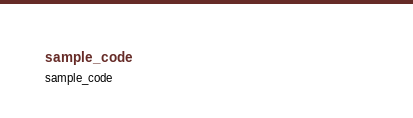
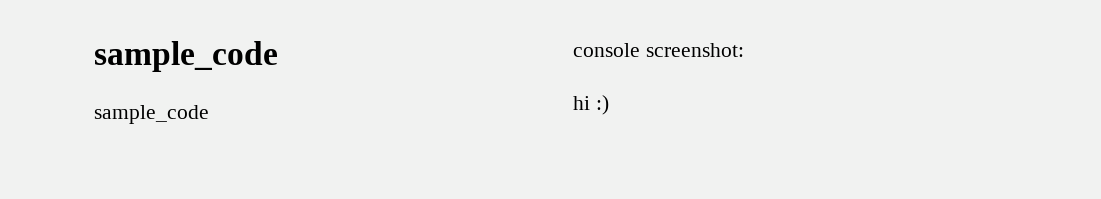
(112, 79) none -> [573,43,744,57] [573,95,609,115] // console screenshot: // hi :)

